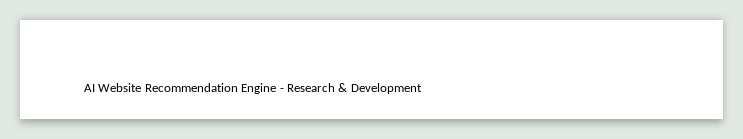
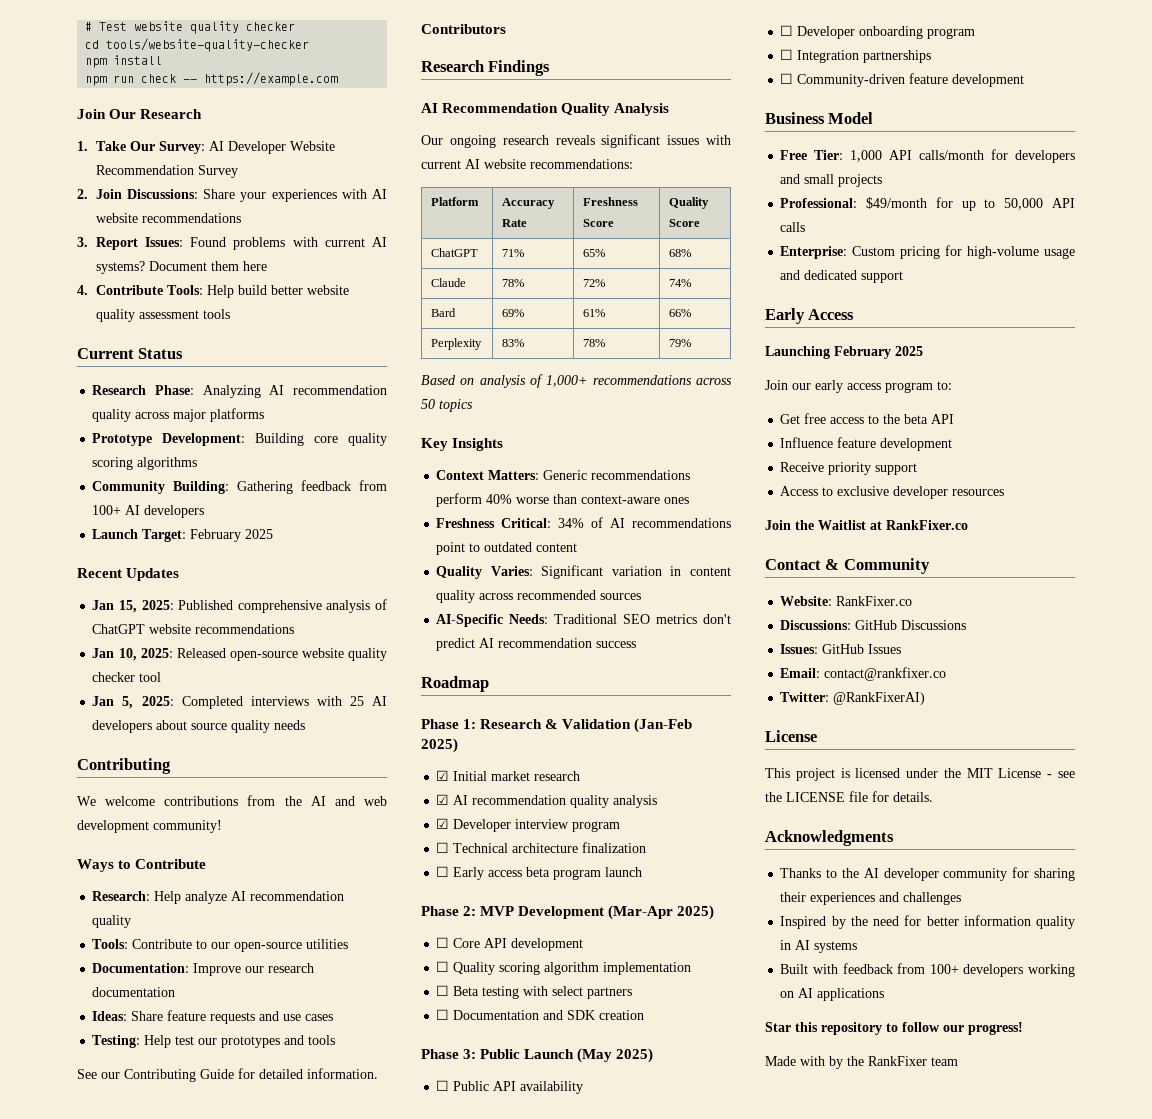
[84,83,422,94] AI Website Recommendation Engine - Research & Development -> [85,21,296,34] [85,38,310,52] [85,55,163,68] [85,72,339,86] [77,109,203,119] [77,141,335,154] [95,165,238,178] [77,189,387,202] [95,213,241,223] [77,237,387,250] [95,261,267,274] [77,285,349,298] [95,309,230,322] [77,348,184,359] [92,385,387,398] [92,408,265,422] [92,433,387,446] [92,457,198,470] [92,480,387,494] [92,505,205,518] [92,529,274,542] [77,568,180,581] [92,599,387,613] [92,624,295,634] [92,648,387,661] [92,672,162,682] [92,696,387,709] [92,720,306,733] [77,758,171,774] [77,795,387,806] [77,820,222,833] [77,859,207,872] [92,891,345,904] [92,915,132,928] [92,939,349,952] [92,963,315,976] [92,987,176,997] [92,1010,334,1024] [92,1035,336,1048] [77,1068,378,1082] [421,24,506,34] [421,60,551,76] [421,103,670,116] [421,134,731,148] [421,159,633,169] [431,197,480,206] [502,198,556,209] [502,219,528,227] [583,197,639,206] [583,219,615,227] [669,197,710,209] [669,219,701,227] [431,248,479,257] [502,249,525,257] [583,249,606,257] [669,249,692,257] [431,278,467,287] [502,279,525,287] [583,279,606,287] [669,279,692,287] [431,308,457,317] [502,309,525,317] [583,309,606,317] [669,309,692,317] [431,338,483,350] [502,339,525,347] [583,339,606,347] [669,339,692,347] [421,374,732,388] [421,399,473,412] [421,438,504,451] [436,470,691,480] [436,493,690,507] [436,517,731,528] [436,542,578,555] [436,565,731,579] [436,590,642,603] [436,614,731,627] [436,638,637,651] [421,676,489,692] [421,718,693,733] [421,738,458,753] [436,770,581,781] [436,794,658,808] [436,818,621,832] [436,842,647,853] [436,866,643,880] [421,905,715,920] [436,937,584,951] [436,961,692,975] [436,985,633,999] [436,1009,645,1020] [421,1048,654,1063] [436,1080,584,1094] [780,25,976,39] [780,49,932,63] [780,73,1025,87] [765,112,874,124] [780,149,1075,163] [780,174,883,187] [780,197,1075,211] [780,222,806,232] [780,245,1075,259] [780,270,904,283] [765,308,855,324] [765,346,923,359] [765,380,952,393] [780,413,955,424] [780,437,953,451] [780,462,918,475] [780,486,1005,499] [765,520,968,530] [765,558,930,574] [780,596,913,606] [780,620,967,630] [780,644,902,654] [780,667,947,681] [780,692,926,705] [765,730,817,742] [765,768,1075,781] [765,791,933,802] [765,830,894,846] [780,867,1075,881] [780,892,962,905] [780,915,1075,929] [780,940,858,953] [780,963,1075,977] [780,988,885,1001] [765,1022,1023,1035] [765,1056,958,1069] # Test website quality checker // cd tools/website-quality-checker // npm install // npm run check -- https://example.com // Join Our Research // 1. Take Our Survey: AI Developer Website Recommendation Survey // 2. Join Discussions: Share your experiences with AI website recommendations // 3. Report Issues: Found problems with current AI systems? Document them here // 4. Contribute Tools: Help build better website quality assessment tools // Current Status // Research Phase: Analyzing AI recommendation quality across major platforms // Prototype Development: Building core quality scoring algorithms // Community Building: Gathering feedback from 100+ AI developers // Launch Target: February 2025 // Recent Updates // Jan 15, 2025: Published comprehensive analysis of ChatGPT website recommendations // Jan 10, 2025: Released open-source website quality checker tool // Jan 5, 2025: Completed interviews with 25 AI developers about source quality needs // Contributing // We welcome contributions from the AI and web development community! // Ways to Contribute // Research: Help analyze AI recommendation quality // Tools: Contribute to our open-source utilities // Documentation: Improve our research documentation // Ideas: Share feature requests and use cases // Testing: Help test our prototypes and tools // See our Contributing Guide for detailed information. // Contributors // Research Findings // AI Recommendation Quality Analysis // Our ongoing research reveals significant issues with current AI website recommendations: // Platform | Accuracy Rate | Freshness Score | Quality Score // ChatGPT | 71% | 65% | 68% // Claude | 78% | 72% | 74% // Bard | 69% | 61% | 66% // Perplexity | 83% | 78% | 79% // Based on analysis of 1,000+ recommendations across 50 topics // Key Insights // Context Matters: Generic recommendations perform 40% worse than context-aware ones // Freshness Critical: 34% of AI recommendations point to outdated content // Quality Varies: Significant variation in content quality across recommended sources // AI-Specific Needs: Traditional SEO metrics don't predict AI recommendation success // Roadmap // Phase 1: Research & Validation (Jan-Feb 2025) // ☑ Initial market research // ☑ AI recommendation quality analysis // ☑ Developer interview program // ☐ Technical architecture finalization // ☐ Early access beta program launch // Phase 2: MVP Development (Mar-Apr 2025) // ☐ Core API development // ☐ Quality scoring algorithm implementation // ☐ Beta testing with select partners // ☐ Documentation and SDK creation // Phase 3: Public Launch (May 2025) // ☐ Public API availability // ☐ Developer onboarding program // ☐ Integration partnerships // ☐ Community-driven feature development // Business Model // Free Tier: 1,000 API calls/month for developers and small projects // Professional: $49/month for up to 50,000 API calls // Enterprise: Custom pricing for high-volume usage and dedicated support // Early Access // Launching February 2025 // Join our early access program to: // Get free access to the beta API // Influence feature development // Receive priority support // Access to exclusive developer resources // Join the Waitlist at RankFixer.co // Contact & Community // Website: RankFixer.co // Discussions: GitHub Discussions // Issues: GitHub Issues // Email: contact@rankfixer.co // Twitter: @RankFixerAI) // License // This project is licensed under the MIT License - see the LICENSE file for details. // Acknowledgments // Thanks to the AI developer community for sharing their experiences and challenges // Inspired by the need for better information quality in AI systems // Built with feedback from 100+ developers working on AI applications // Star this repository to follow our progress! // Made with by the RankFixer team

